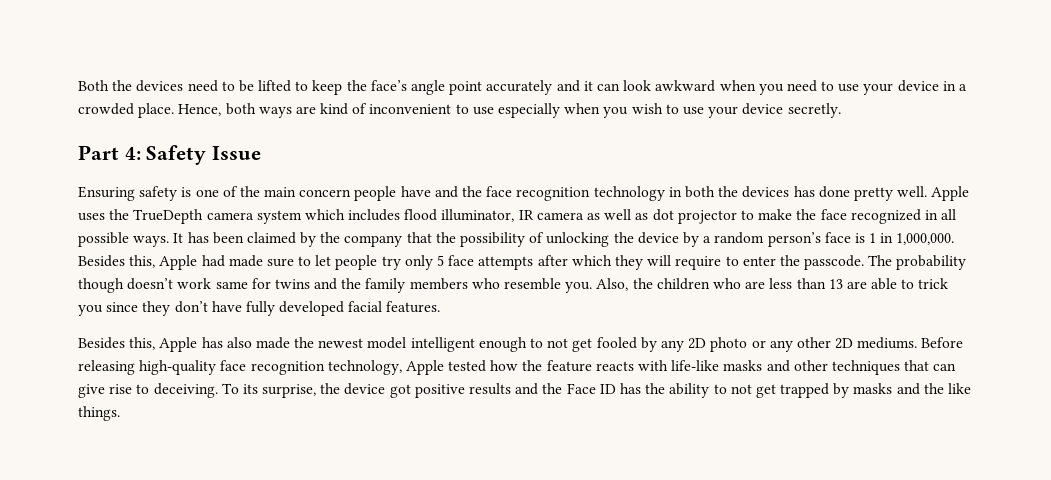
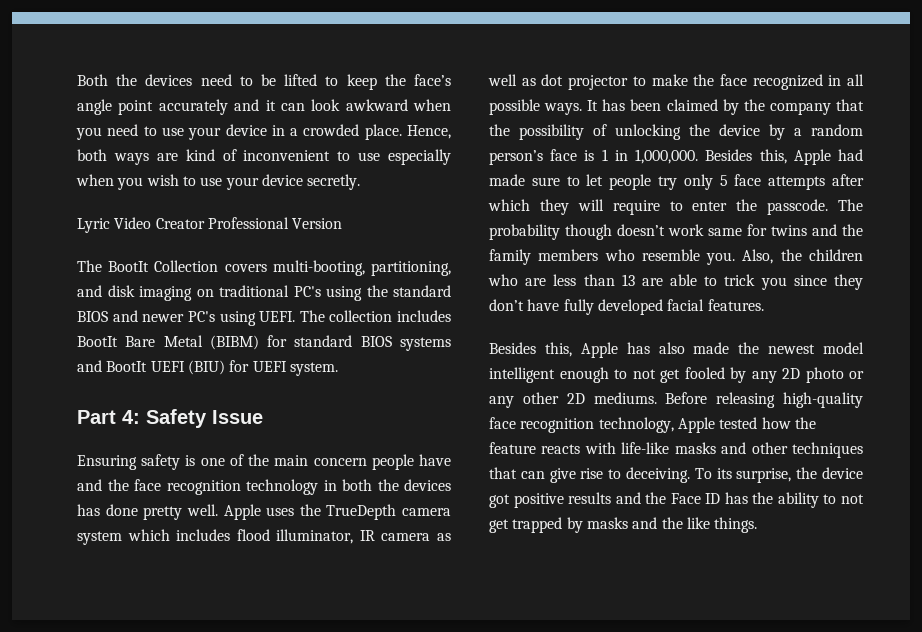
(841, 110) none -> [77,217,343,233] [77,260,452,276] [77,285,451,301] [77,310,451,326] [77,335,451,351] [77,360,338,376] // Lyric Video Creator Professional Version // The BootIt Collection covers multi-booting, partitioning, and disk imaging on traditional PC's using the standard BIOS and newer PC's using UEFI. The collection includes BootIt Bare Metal (BIBM) for standard BIOS systems and BootIt UEFI (BIU) for UEFI system.

